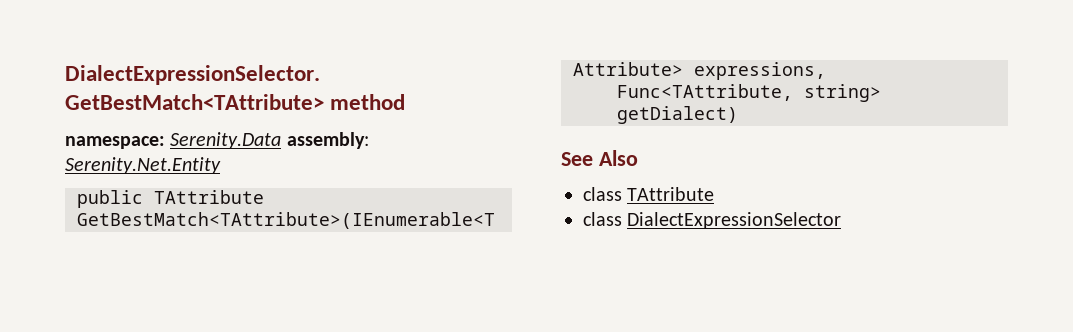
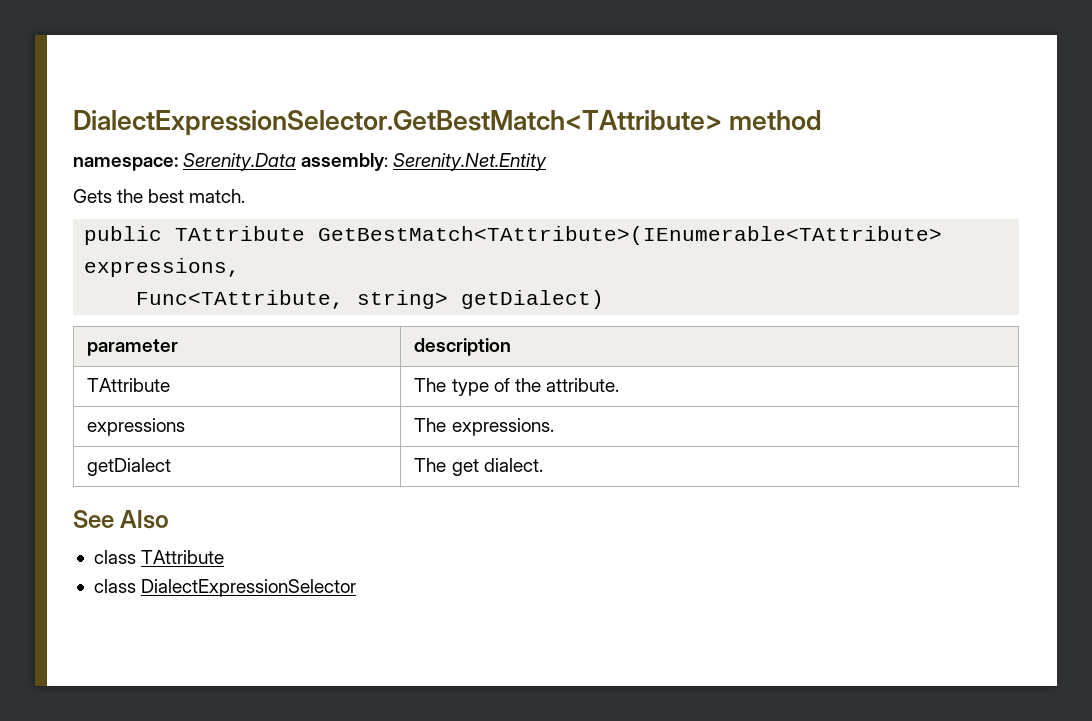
(221, 165) none -> [73,189,246,203] // Gets the best match.
(738, 115) none -> [87,339,179,356] [414,338,512,356] [87,378,171,392] [414,378,619,396] [87,418,186,436] [414,418,554,436] [87,458,172,476] [414,458,543,476] // parameter | description // TAttribute | The type of the attribute. // expressions | The expressions. // getDialect | The get dialect.

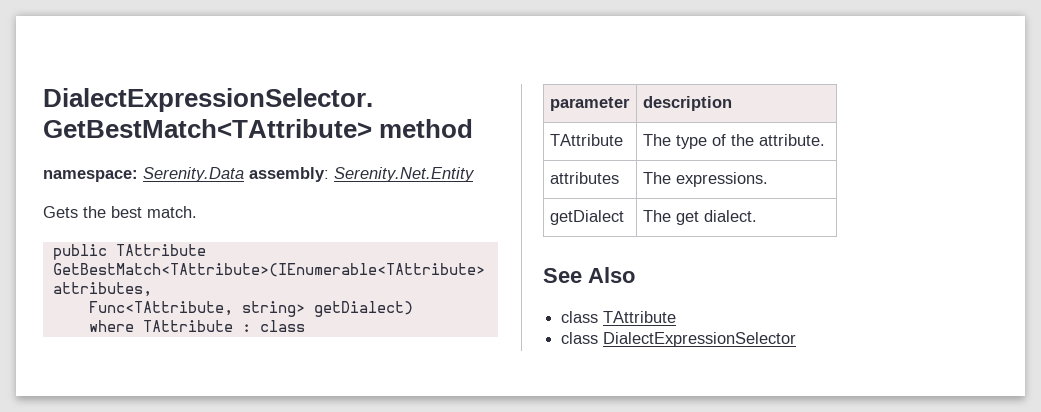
[84,258,241,277] expressions, -> [52,282,152,297] attributes,
(605, 299) none -> [88,320,305,332] // where TAttribute : class
[87,418,186,436] expressions -> [549,172,619,184] attributes

